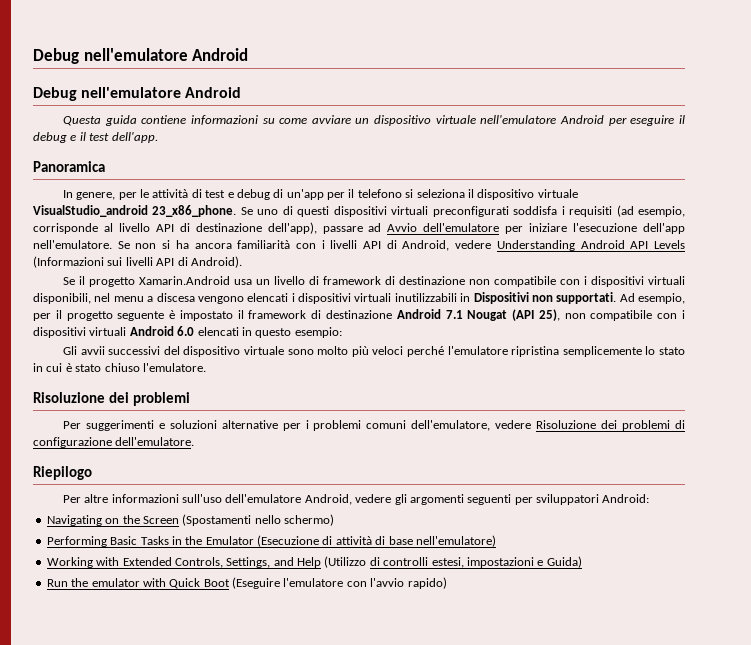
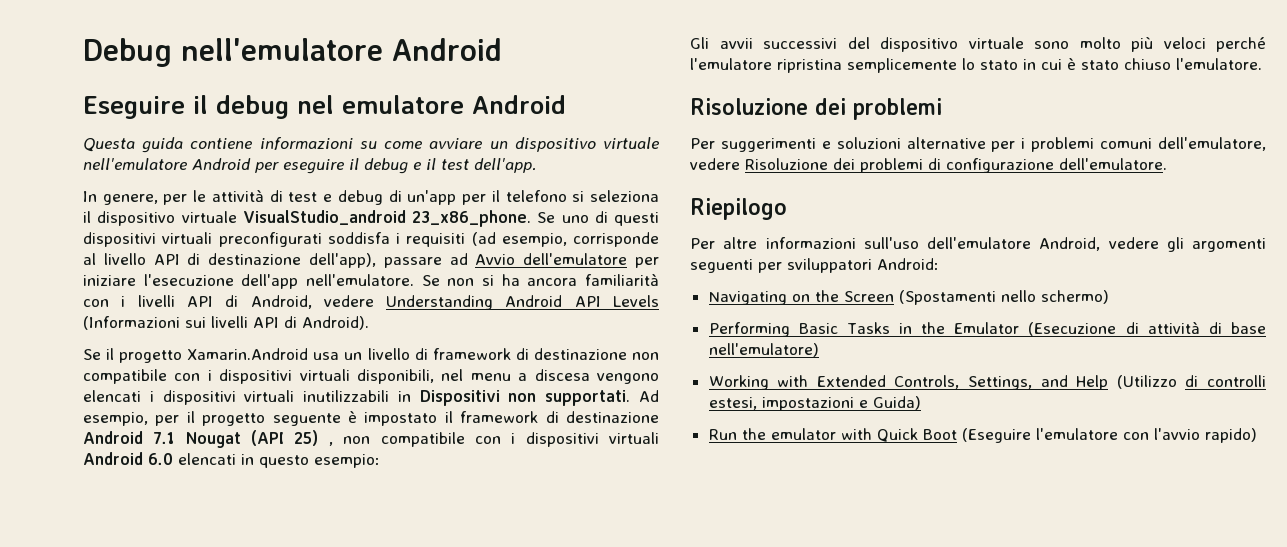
[33,48,249,64] [33,87,182,101] Debug nell'emulatore Android // Debug nell'emulatore -> [83,38,502,67] [83,95,464,119] Debug nell'emulatore Android // Eseguire il debug nel emulatore
[33,161,105,172] // Panoramica -> (536, 165) none
[538,309,560,321] 25), -> [294,430,333,446] 25) ,

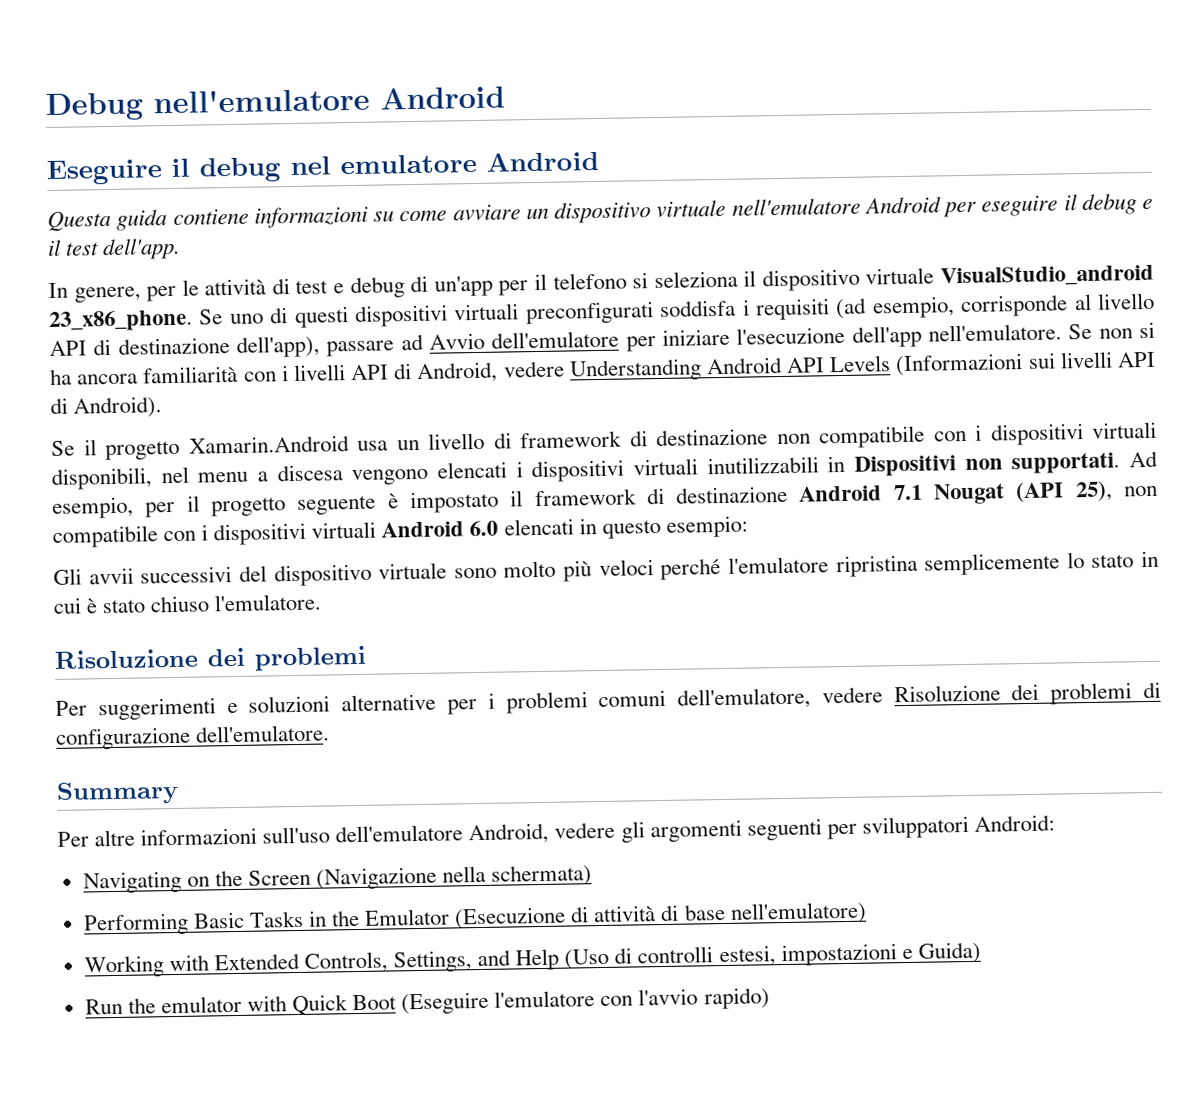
[294,430,333,446] 25) , -> [1074,480,1113,502] 25),
[690,198,787,220] Riepilogo -> [56,780,179,805] Summary
[898,290,1109,305] (Spostamenti nello schermo) -> [316,864,593,890] (Navigazione nella schermata)
[1116,375,1177,389] (Utilizzo -> [564,948,610,970] (Uso

